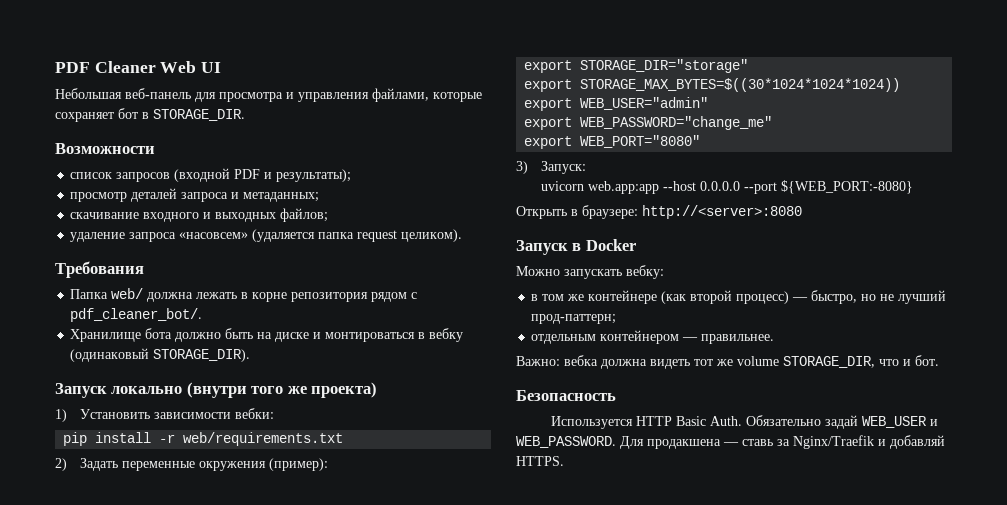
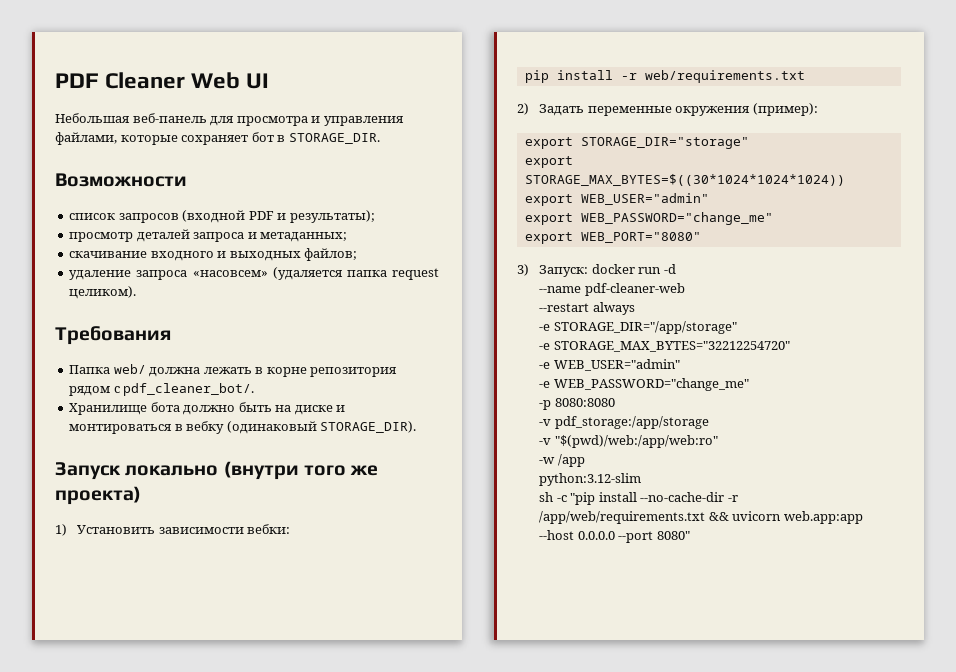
(587, 167) // -> [591,264,676,274] [539,283,685,296] [539,302,635,315] [539,321,737,334] [539,341,790,352] [539,359,680,371] [539,378,749,391] [539,398,615,410] [539,416,709,429] [539,435,718,448] [539,454,585,467] [539,473,642,486] [539,492,738,505] [539,511,729,524] docker run -d // --name pdf-cleaner-web // --restart always // -e STORAGE_DIR="/app/storage" // -e STORAGE_MAX_BYTES="32212254720" // -e WEB_USER="admin" // -e WEB_PASSWORD="change_me" // -p 8080:8080 // -v pdf_storage:/app/storage // -v "$(pwd)/web:/app/web:ro" // -w /app // python:3.12-slim // sh -c "pip install --no-cache-dir -r /app/web/requirements.txt &&
[781,180,914,194] [516,205,802,219] [516,239,636,255] [516,265,664,279] [531,290,947,304] [531,314,617,324] [531,330,775,344] [516,355,939,369] [516,390,616,401] [550,415,938,429] [516,435,945,449] [516,456,564,466] ${WEB_PORT:-8080} // Открыть в браузере: http://<server>:8080 // Запуск в Docker // Можно запускать вебку: // в том же контейнере (как второй процесс) — быстро, но не лучший прод-паттерн; // отдельным контейнером — правильнее. // Важно: вебка должна видеть тот же volume STORAGE_DIR, что и бот. // Безопасность // Используется HTTP Basic Auth. Обязательно задай WEB_USER и WEB_PASSWORD. Для продакшена — ставь за Nginx/Traefik и добавляй HTTPS. -> [656,531,690,540] 8080"

